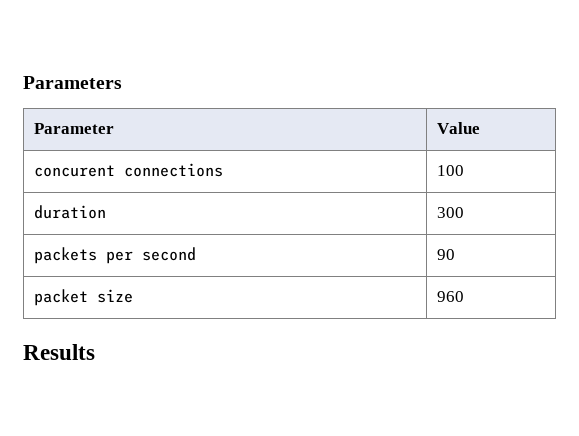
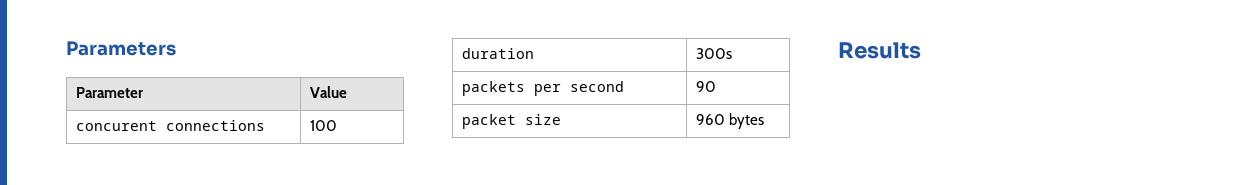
[437,207,465,218] 300 -> [695,48,732,59] 300s
(465, 296) none -> [728,113,764,129] bytes

